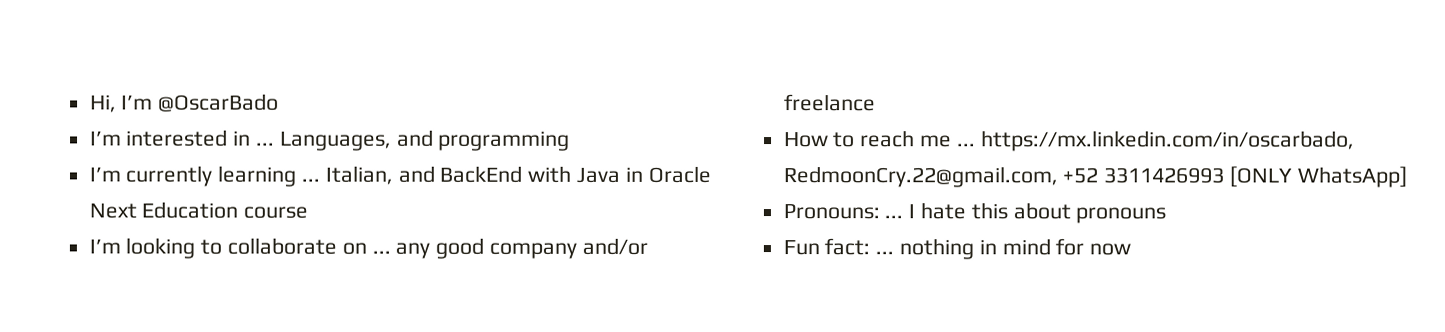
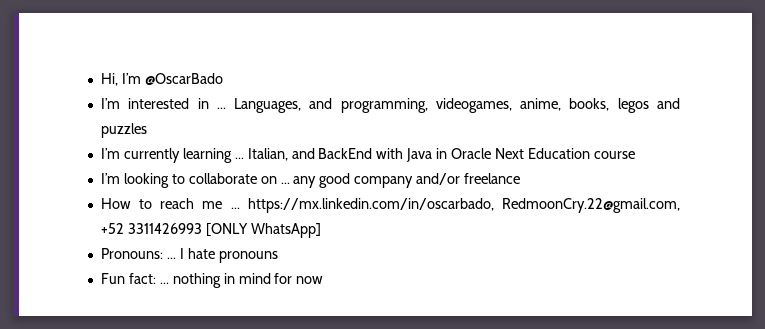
[438,130,571,151] programming -> [340,98,680,113] [100,123,147,138] programming, videogames, anime, books, legos and puzzles
[970,202,1071,220] this about -> (215, 253) none

